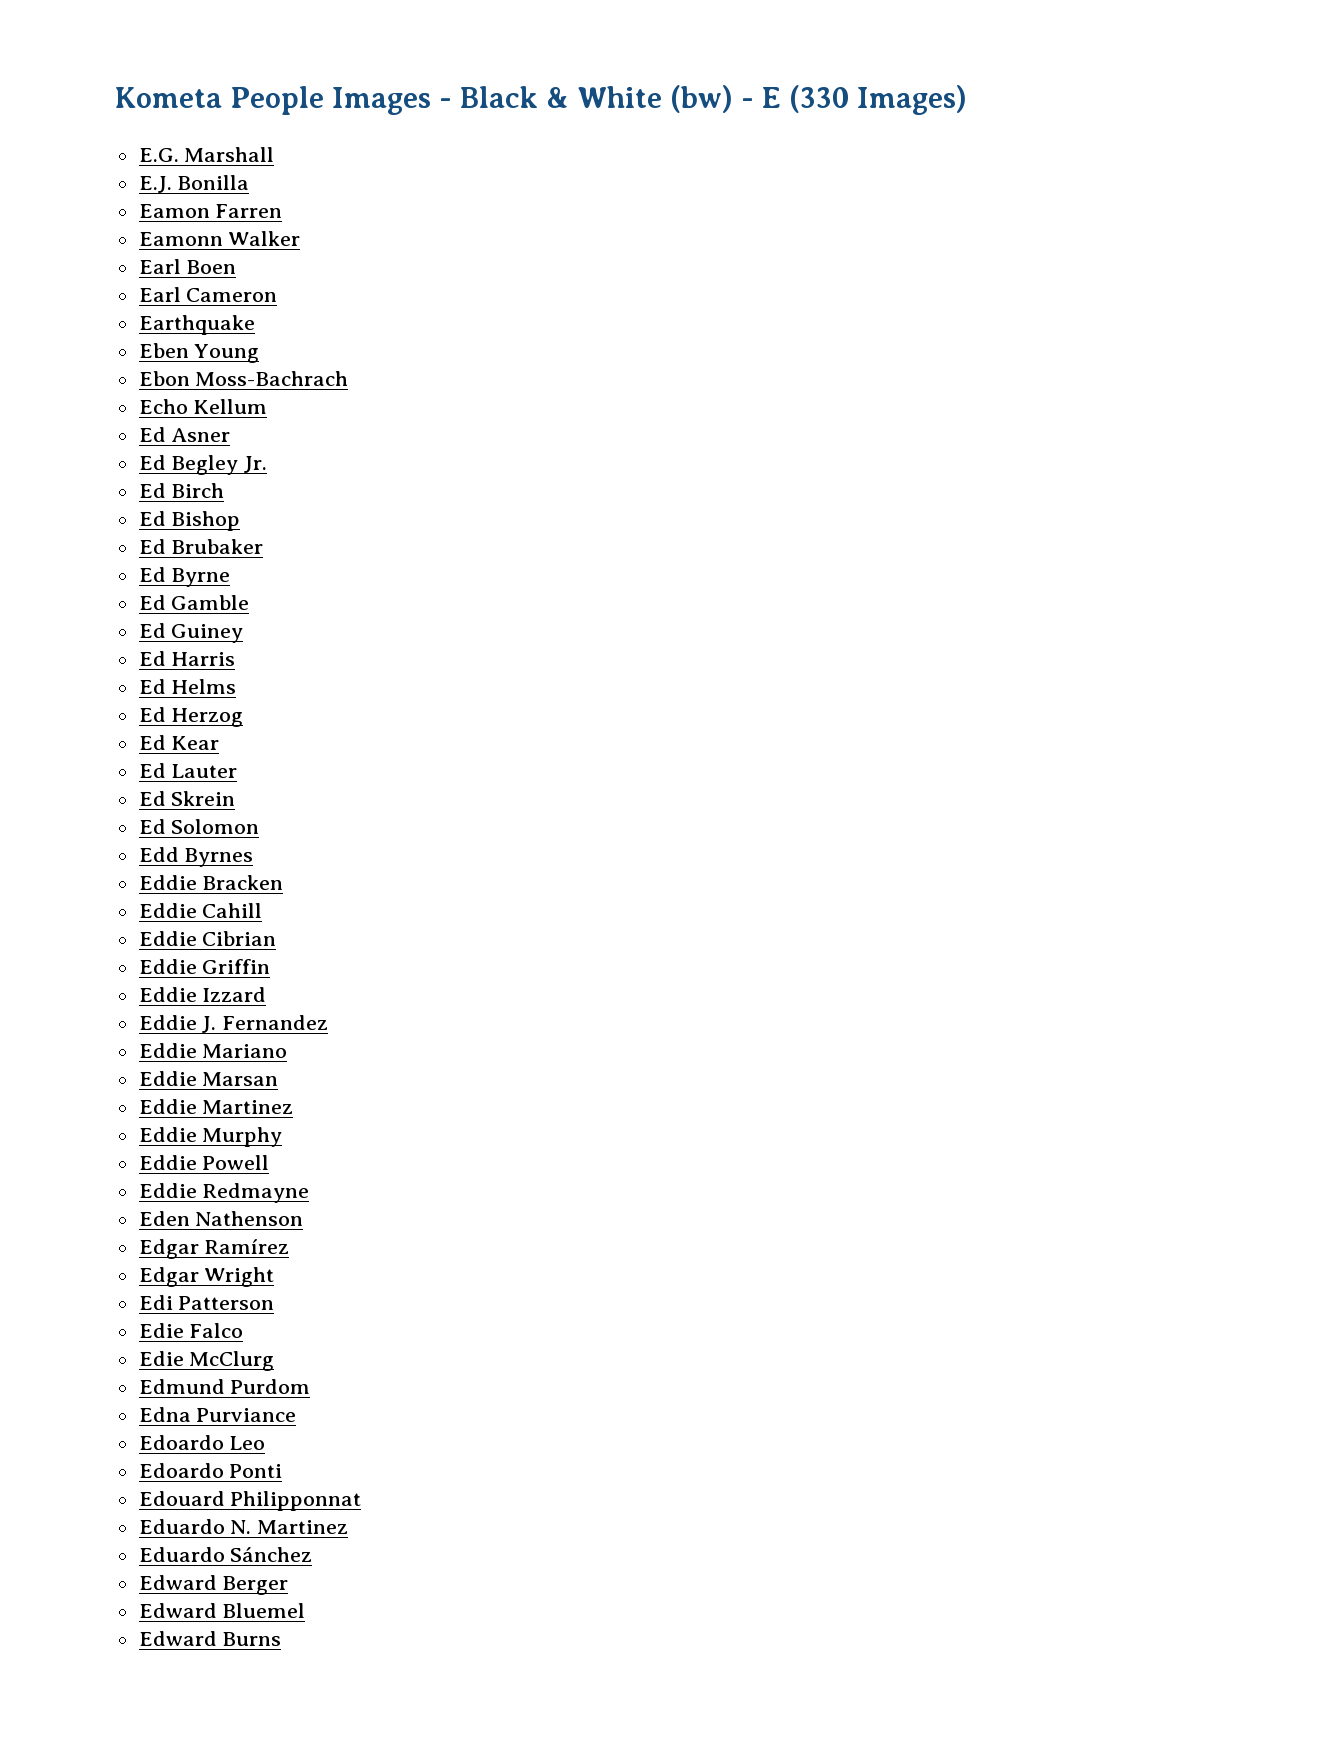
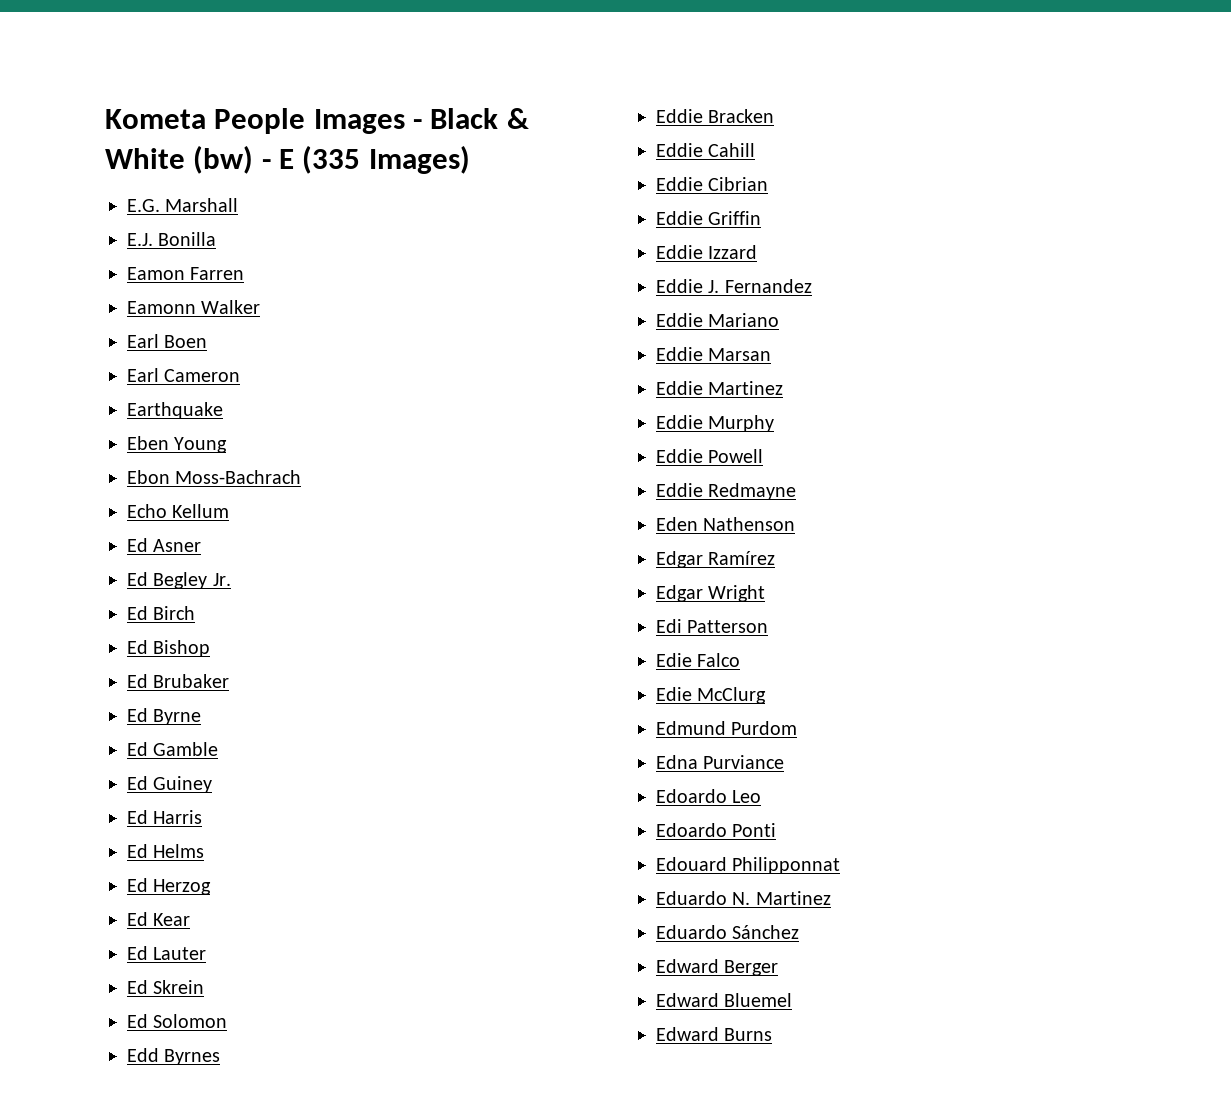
[788,85,849,113] (330 -> [302,145,361,174] (335

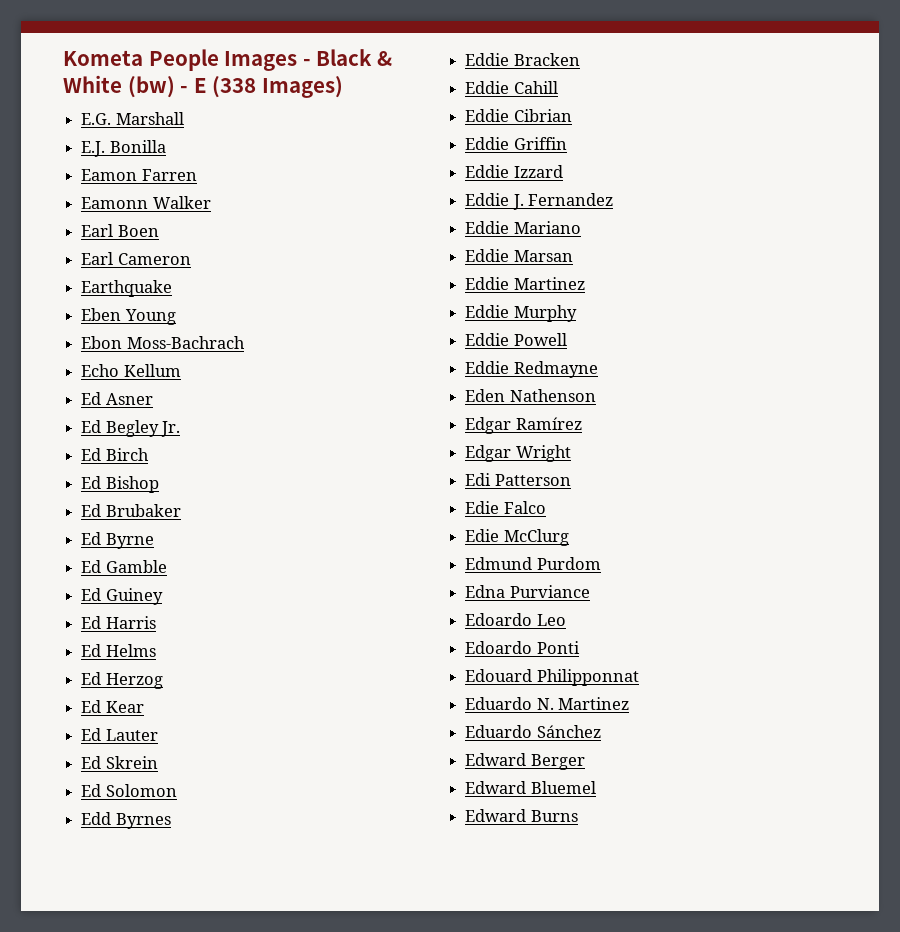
[302,145,361,174] (335 -> [212,76,257,98] (338

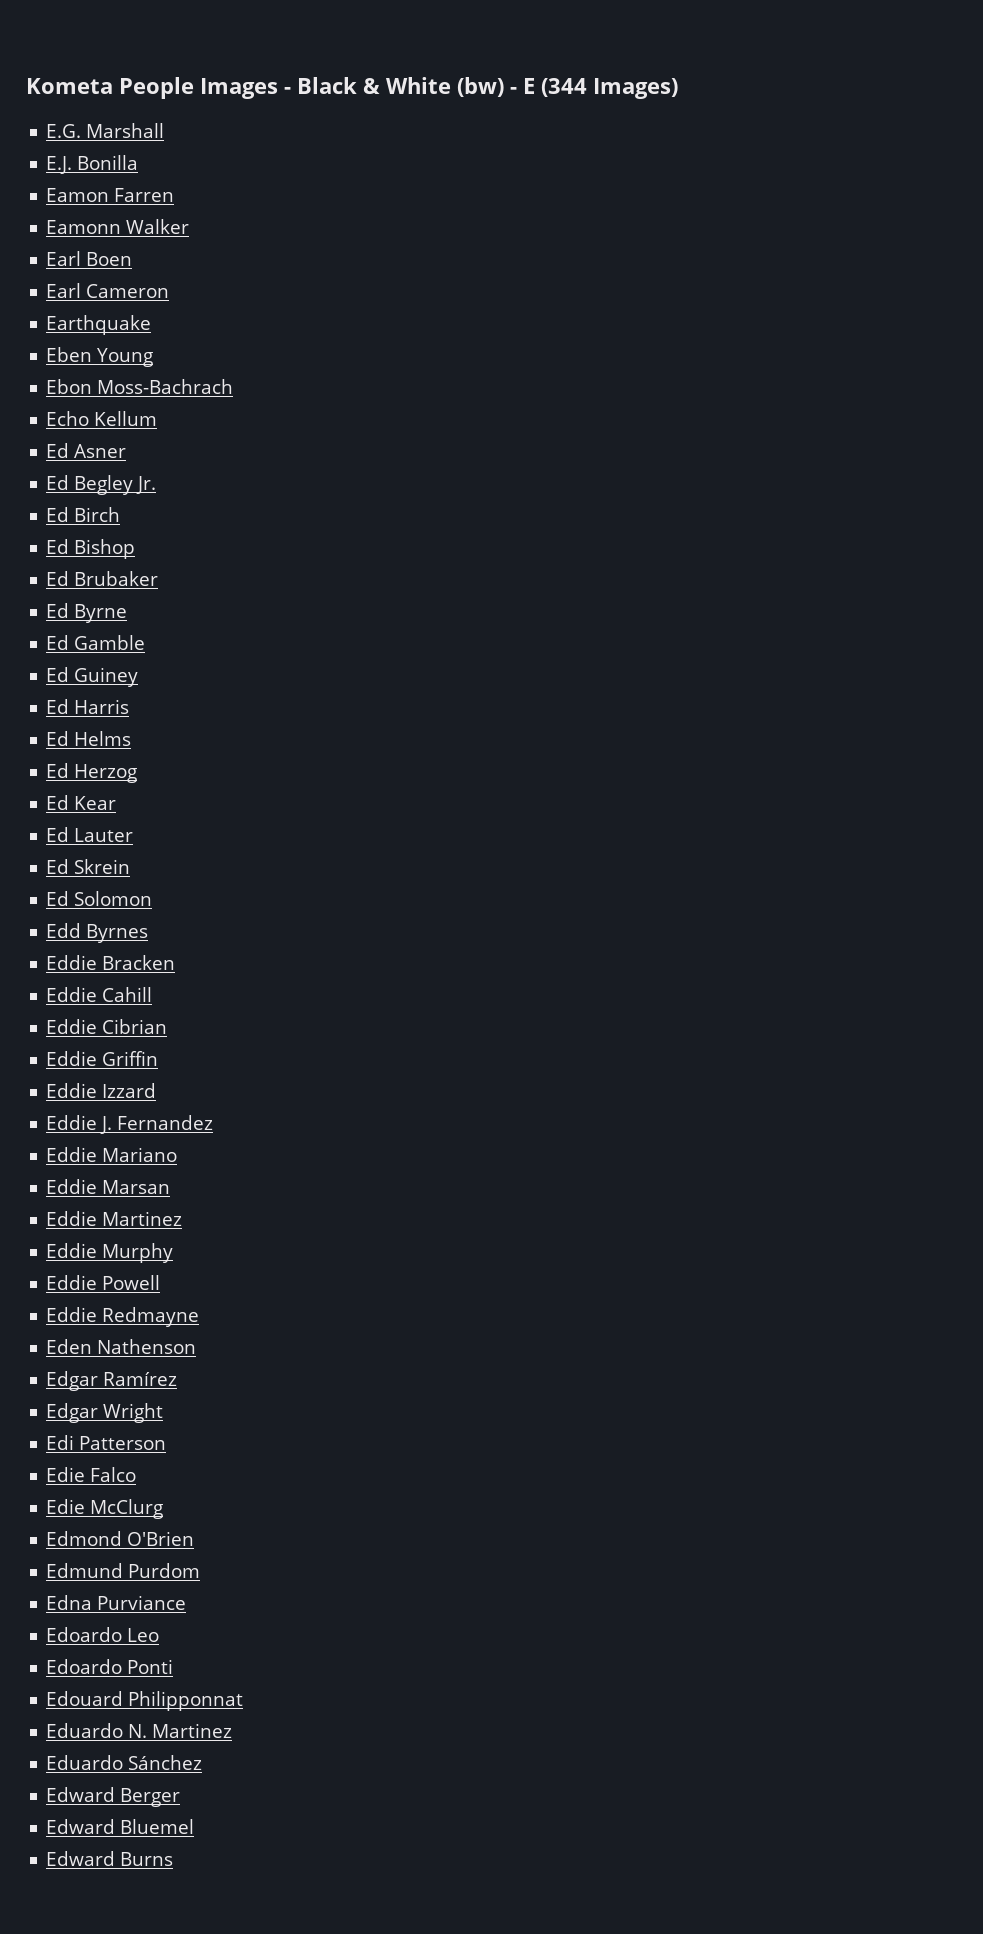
[212,76,257,98] (338 -> [541,78,587,97] (344
(569, 537) none -> [46,1531,195,1546] // Edmond O'Brien

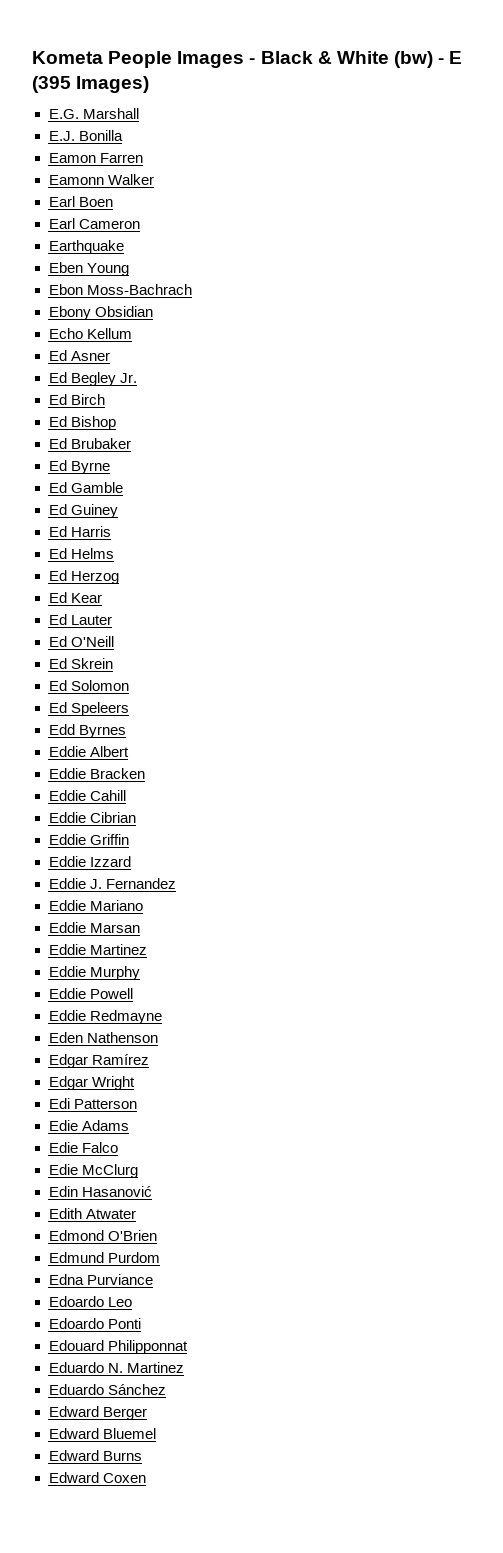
[541,78,587,97] (344 -> [32,76,71,93] (395
(234, 386) none -> [48,306,153,320] // Ebony Obsidian
(134, 835) none -> [48,636,114,647] // Ed O'Neill
(153, 898) none -> [48,702,129,716] // Ed Speleers
(149, 933) none -> [48,746,129,757] // Eddie Albert
(167, 1443) none -> [48,1120,129,1131] // Edie Adams
(164, 1509) none -> [48,1186,152,1197] [48,1208,136,1219] // Edin Hasanović // Edith Atwater
(174, 1859) none -> [48,1472,146,1483] // Edward Coxen

